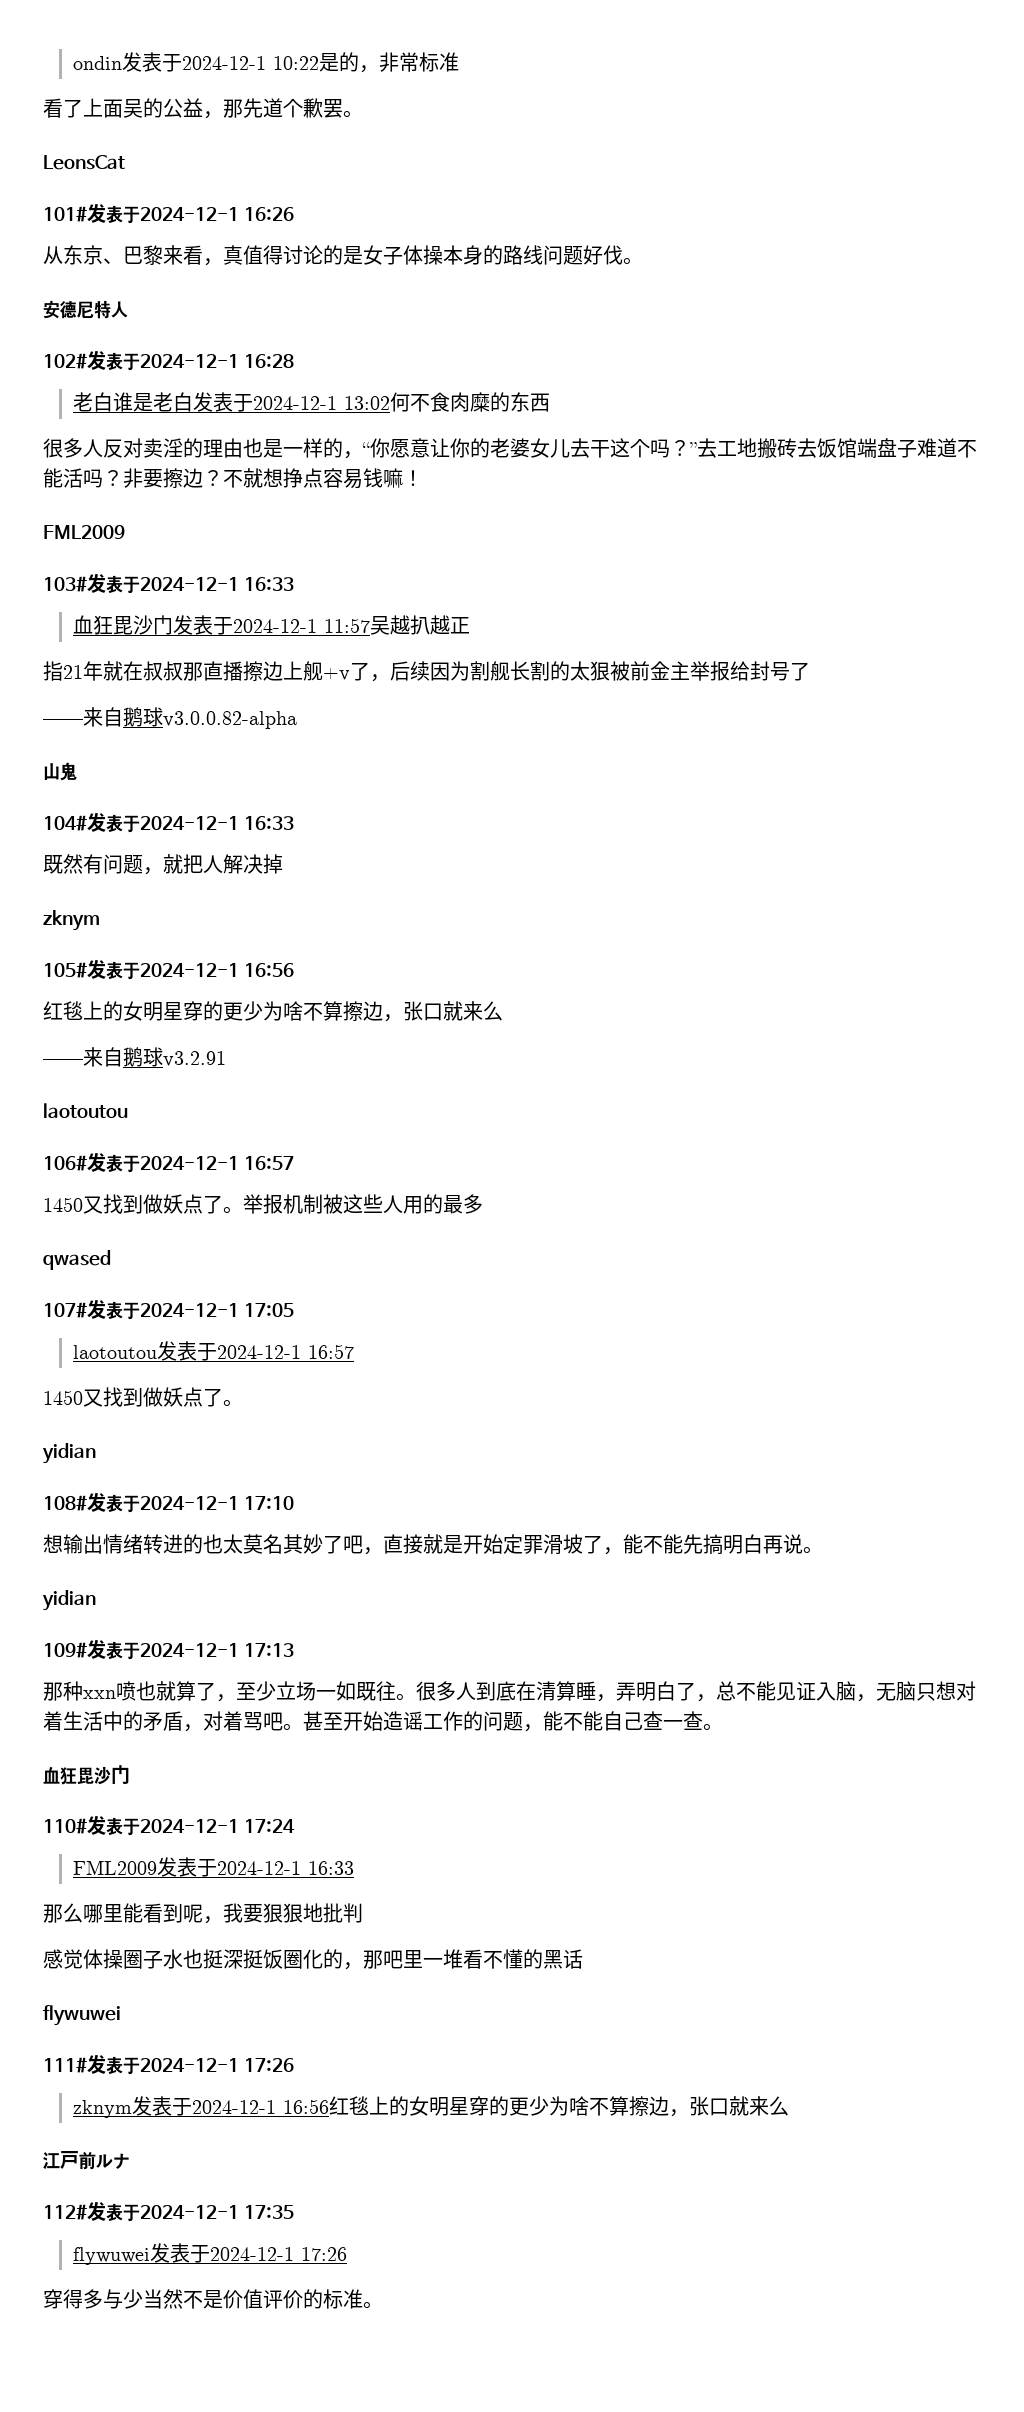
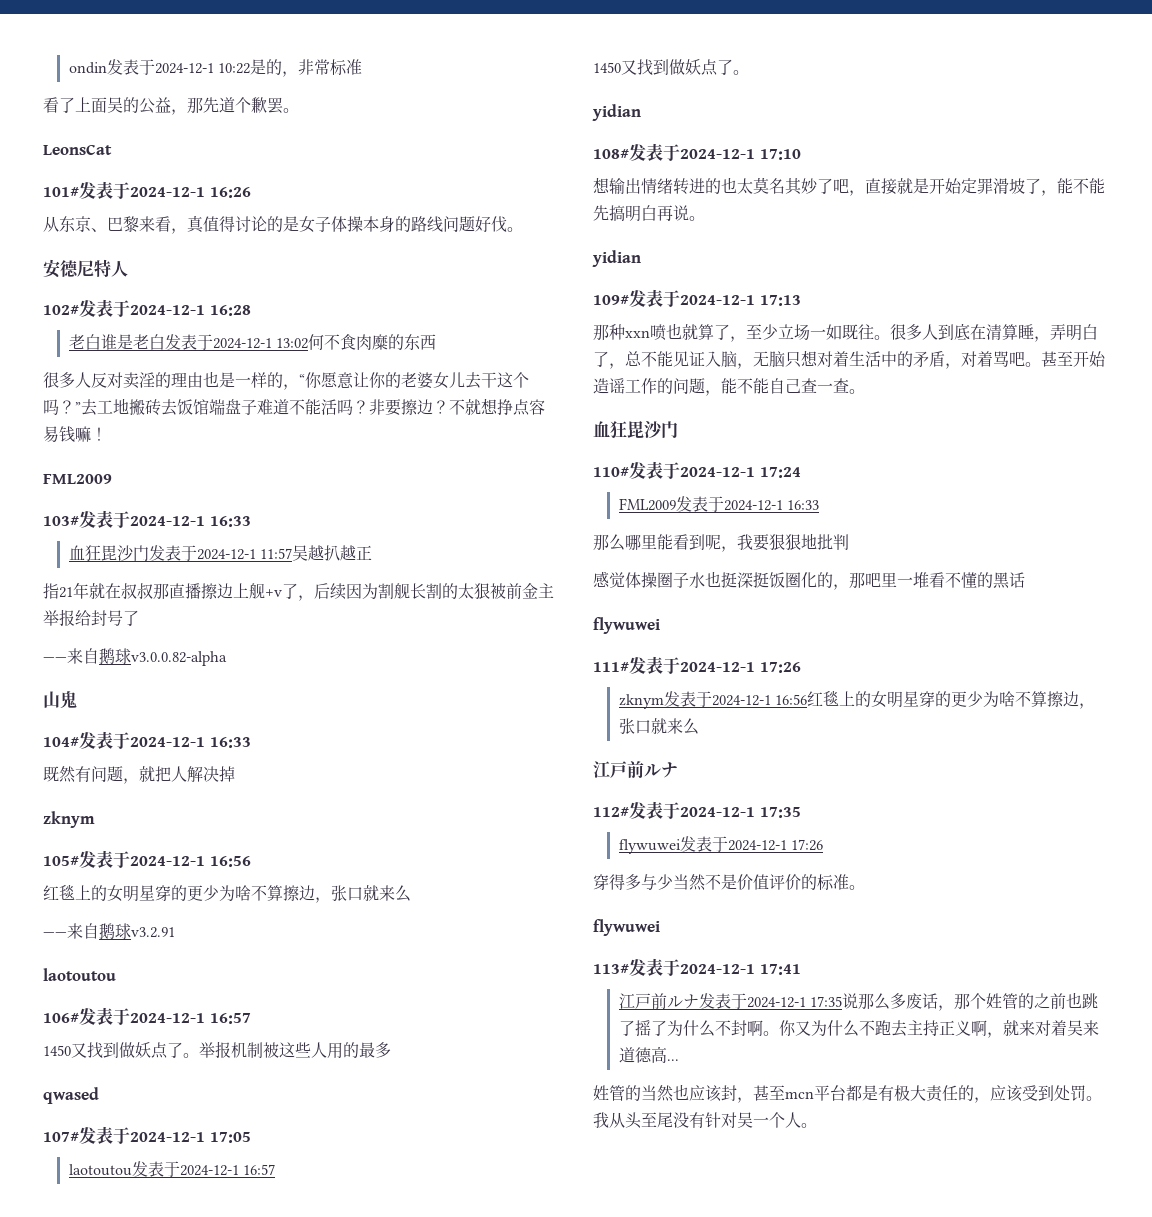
(383, 2305) none -> [593,919,660,936] [593,958,801,976] [618,992,1098,1011] [618,1020,1099,1038] [618,1046,679,1063] [593,1084,1102,1103] [593,1112,817,1129] // flywuwei // 113#发表于2024-12-1 17:41 // 江戸前ルナ发表于2024-12-1 17:35说那么多废话，那个姓管的之前也跳了摇了为什么不封啊。你又为什么不跑去主持正义啊，就来对着吴来道德高... // 姓管的当然也应该封，甚至mcn平台都是有极大责任的，应该受到处罚。我从头至尾没有针对吴一个人。

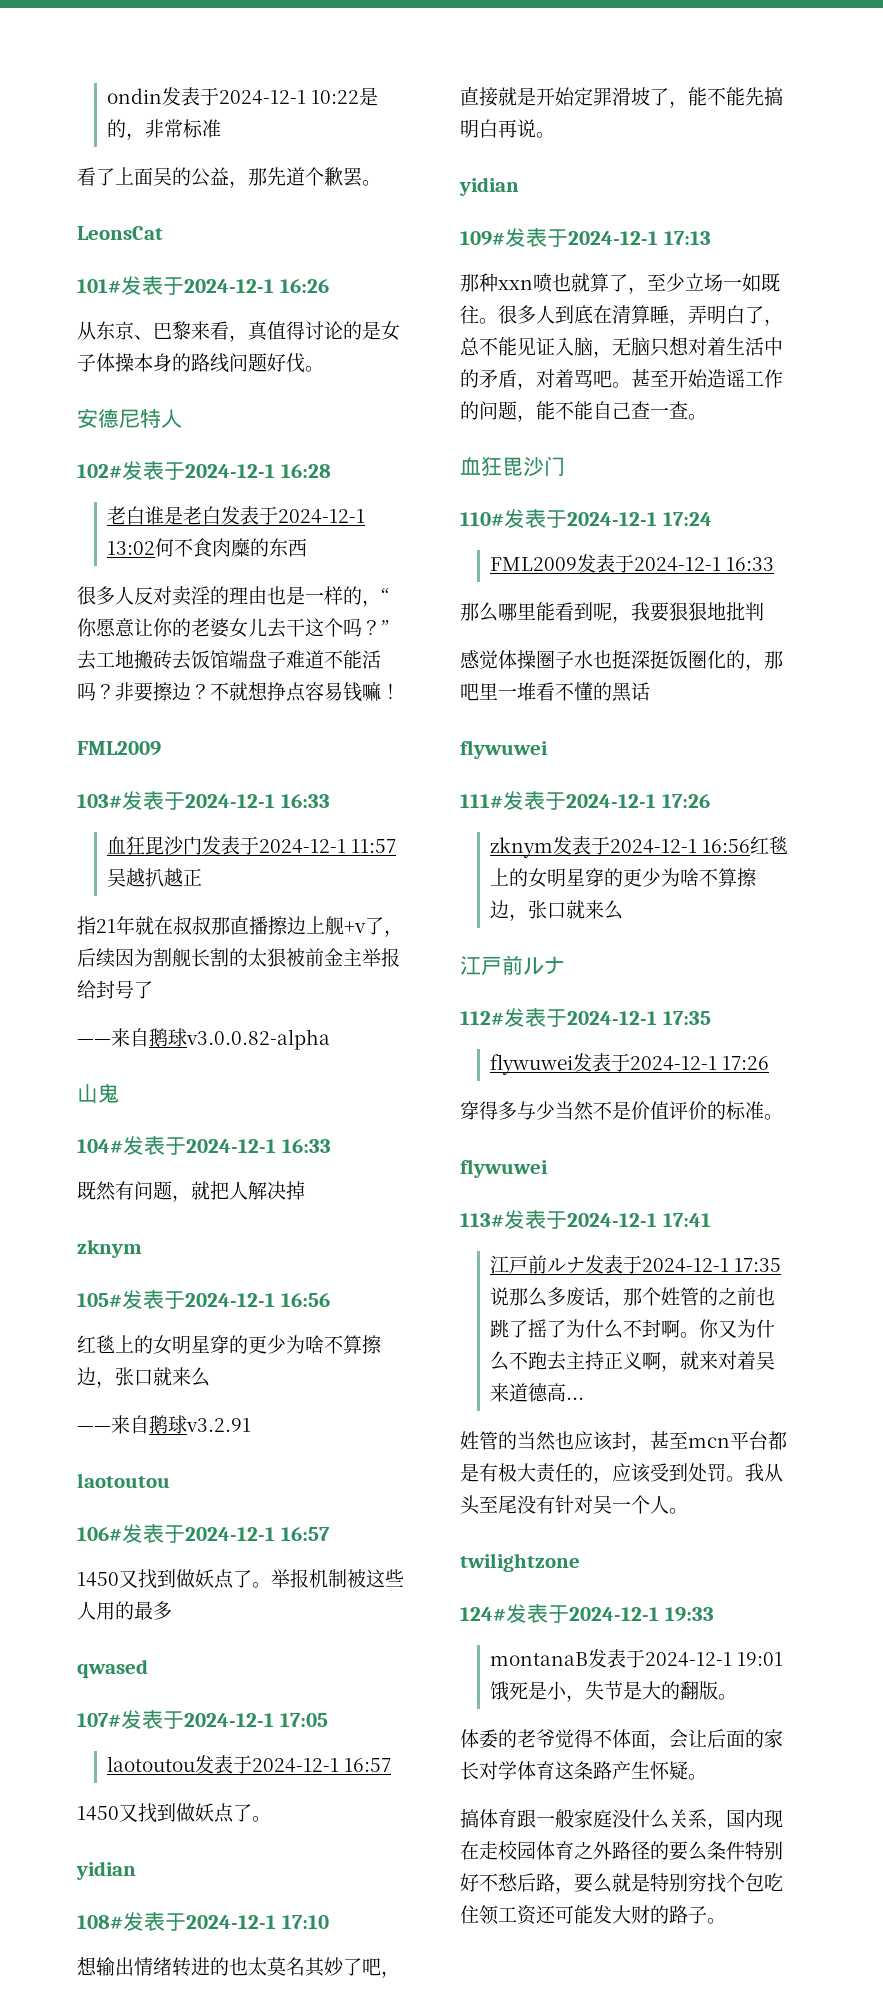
(817, 1125) none -> [460,1553,580,1572] [460,1604,714,1623] [490,1649,784,1668] [490,1680,738,1702] [460,1729,783,1750] [460,1761,707,1780] [460,1809,783,1830] [460,1841,783,1861] [460,1873,783,1894] [460,1905,726,1925] // twilightzone // 124#发表于2024-12-1 19:33 // montanaB发表于2024-12-1 19:01饿死是小，失节是大的翻版。 // 体委的老爷觉得不体面，会让后面的家长对学体育这条路产生怀疑。 // 搞体育跟一般家庭没什么关系，国内现在走校园体育之外路径的要么条件特别好不愁后路，要么就是特别穷找个包吃住领工资还可能发大财的路子。

